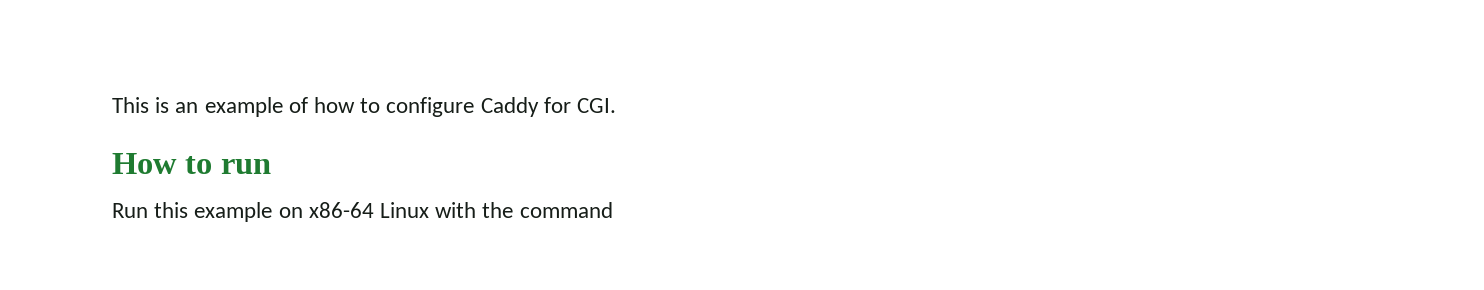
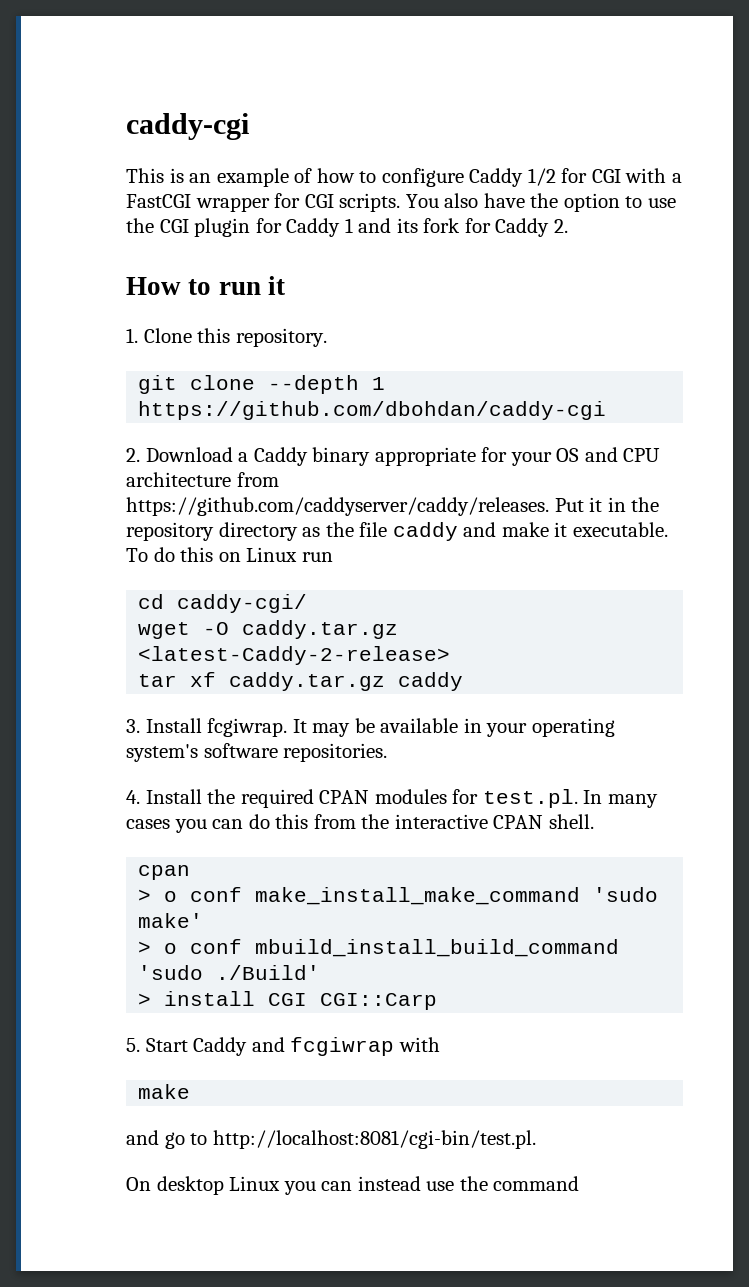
(112, 105) none -> [126,113,249,140] caddy-cgi //
[543,97,617,113] [112,153,271,174] [112,202,477,222] for CGI. // How to run // Run this example on x86-64 Linux with -> [527,168,682,186] [126,193,676,212] [126,218,568,237] [126,276,285,295] [126,328,327,347] [138,375,386,394] [138,401,607,420] [126,447,661,466] [126,472,279,487] [126,497,660,516] [126,522,668,541] [126,547,333,562] [138,594,308,613] [138,620,399,639] [138,646,451,665] [138,672,464,691] [126,718,615,737] [126,743,388,762] [126,789,658,808] [126,814,594,833] [138,865,191,880] [138,887,659,905] [138,913,204,928] [138,939,620,957] [138,965,321,980] [138,991,438,1010] [126,1037,440,1056] [138,1084,191,1099] [126,1130,536,1149] [126,1176,455,1195] 1/2 for CGI with a FastCGI wrapper for CGI scripts. You also have the option to use the CGI plugin for Caddy 1 and its fork for Caddy 2. // How to run it // 1. Clone this repository. // git clone --depth 1 https://github.com/dbohdan/caddy-cgi // 2. Download a Caddy binary appropriate for your OS and CPU architecture from https://github.com/caddyserver/caddy/releases. Put it in the repository directory as the file caddy and make it executable. To do this on Linux run // cd caddy-cgi/ // wget -O caddy.tar.gz <latest-Caddy-2-release> // tar xf caddy.tar.gz caddy // 3. Install fcgiwrap. It may be available in your operating system's software repositories. // 4. Install the required CPAN modules for test.pl. In many cases you can do this from the interactive CPAN shell. // cpan // > o conf make_install_make_command 'sudo make' // > o conf mbuild_install_build_command 'sudo ./Build' // > install CGI CGI::Carp // 5. Start Caddy and fcgiwrap with // make // and go to http://localhost:8081/cgi-bin/test.pl. // On desktop Linux you can instead use

